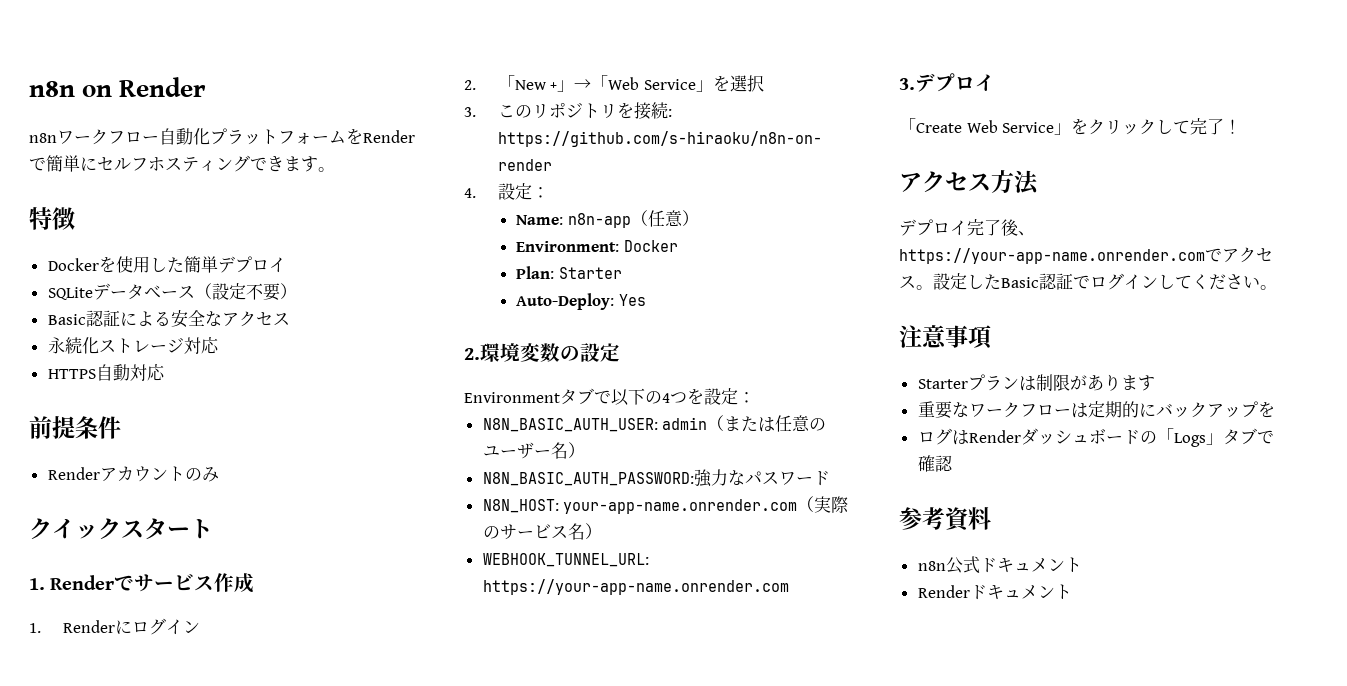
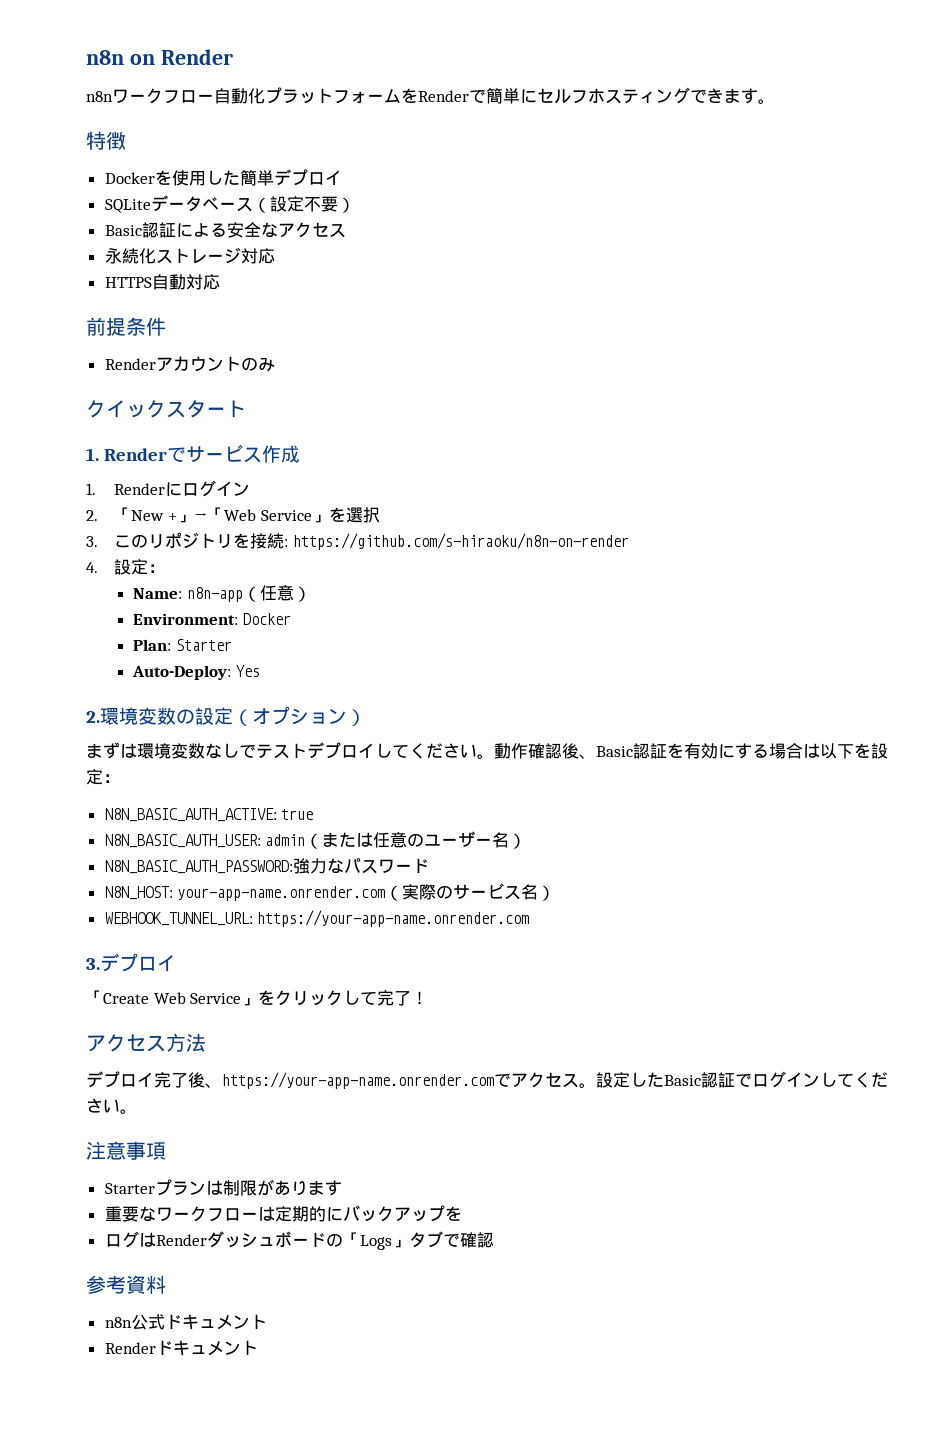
[464,388,687,406] // Environmentタブで以下の4つ -> [233,706,366,726] [86,742,854,759] （オプション） // まずは環境変数なしでテストデプロイしてください。動作確認後、Basic認証を有効にする場合は以下
(755, 397) none -> [104,808,314,822] // N8N_BASIC_AUTH_ACTIVE: true

